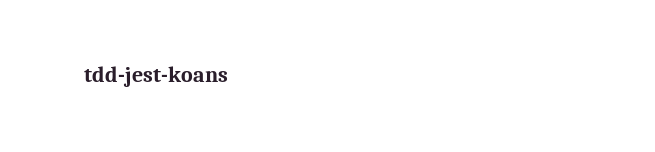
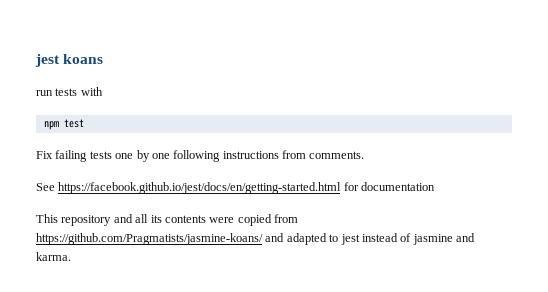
[84,66,228,87] tdd-jest-koans -> [35,54,104,67] [36,87,103,96] [43,119,84,130] [36,150,365,162] [36,182,436,194] [36,214,298,226] [36,233,475,245] [36,252,71,261] jest koans // run tests with // npm test // Fix failing tests one by one following instructions from comments. // See https://facebook.github.io/jest/docs/en/getting-started.html for documentation // This repository and all its contents were copied from https://github.com/Pragmatists/jasmine-koans/ and adapted to jest instead of jasmine and karma.

